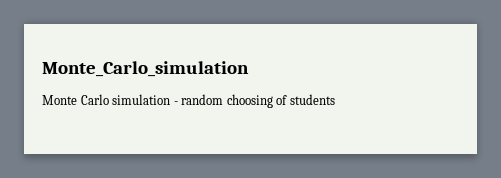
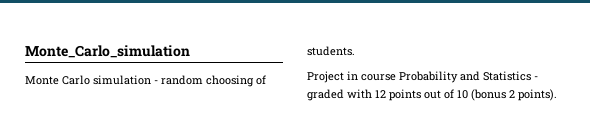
[289,94,335,105] students -> [307,46,355,56] [307,71,538,83] [307,89,557,101] students. // Project in course Probability and Statistics - graded with 12 points out of 10 (bonus 2 points).

